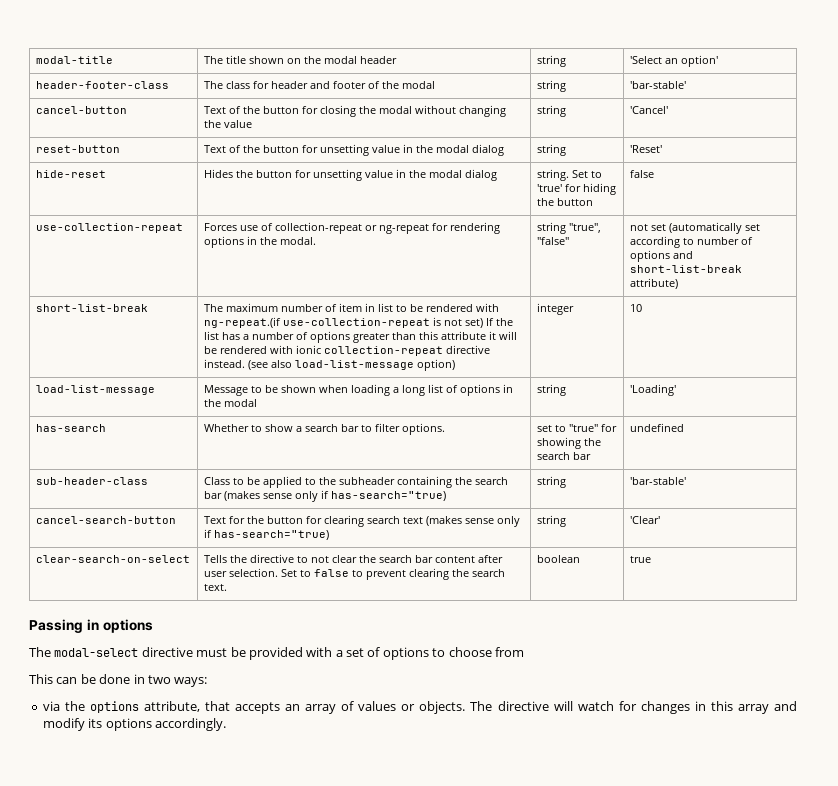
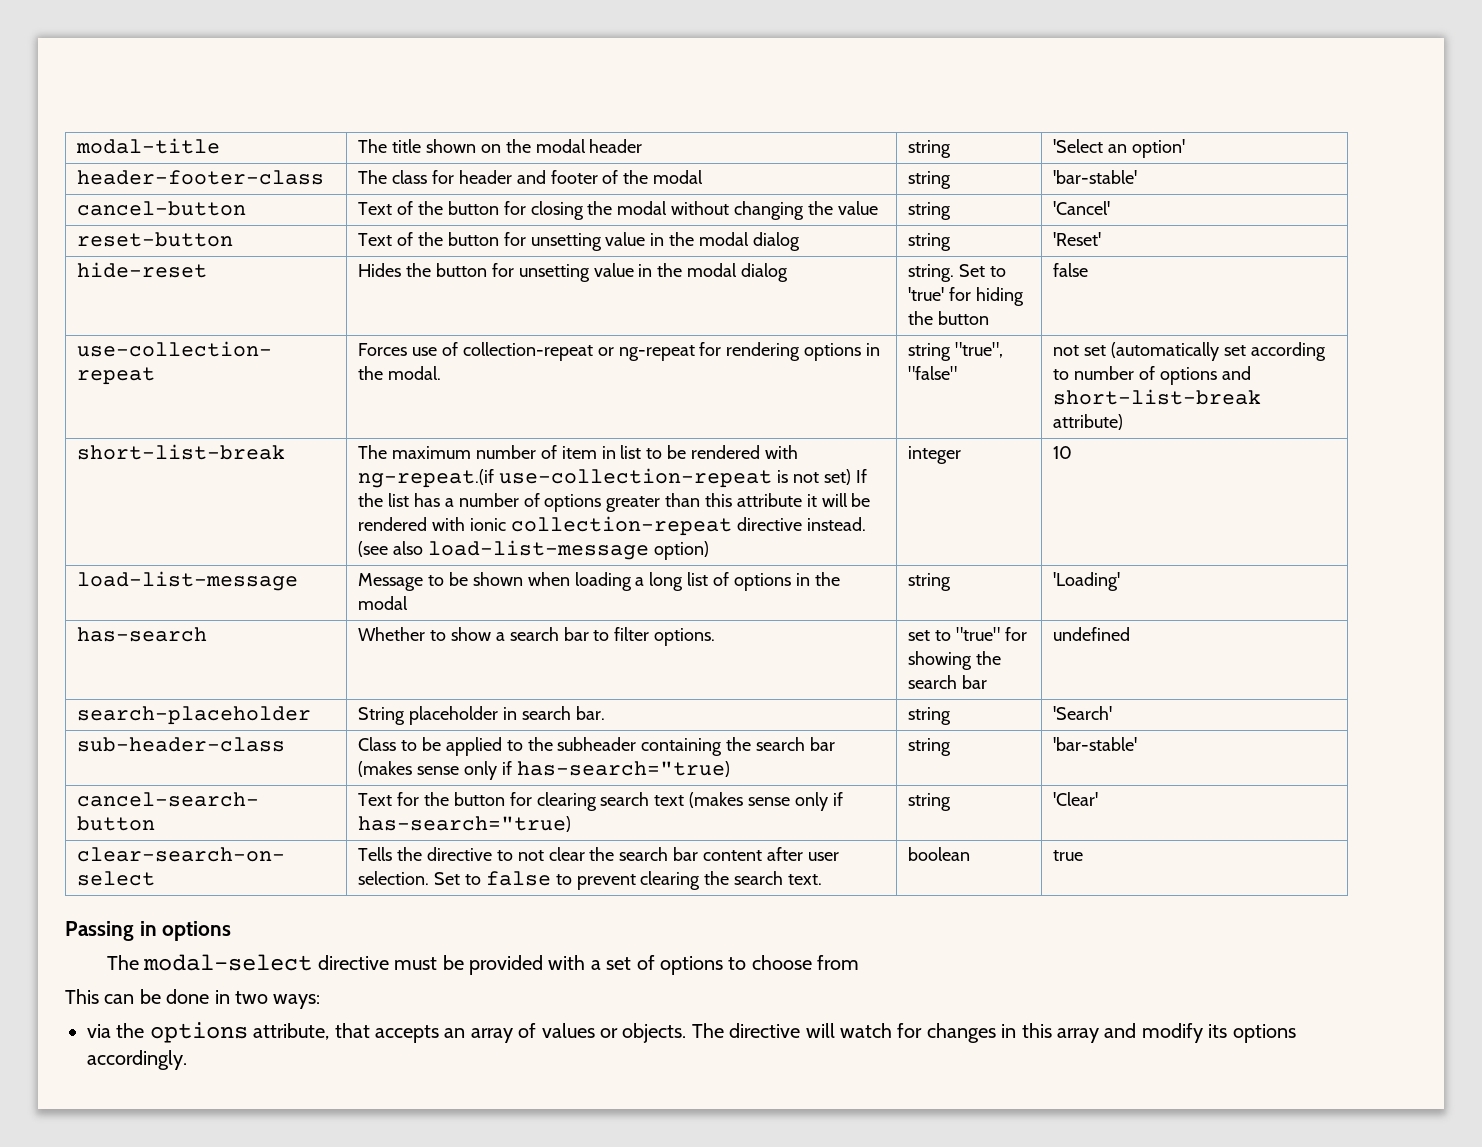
(684, 427) none -> [77,706,312,725] [358,706,605,725] [908,707,952,725] [1053,706,1113,720] // search-placeholder | String placeholder in search bar. | string | 'Search'

